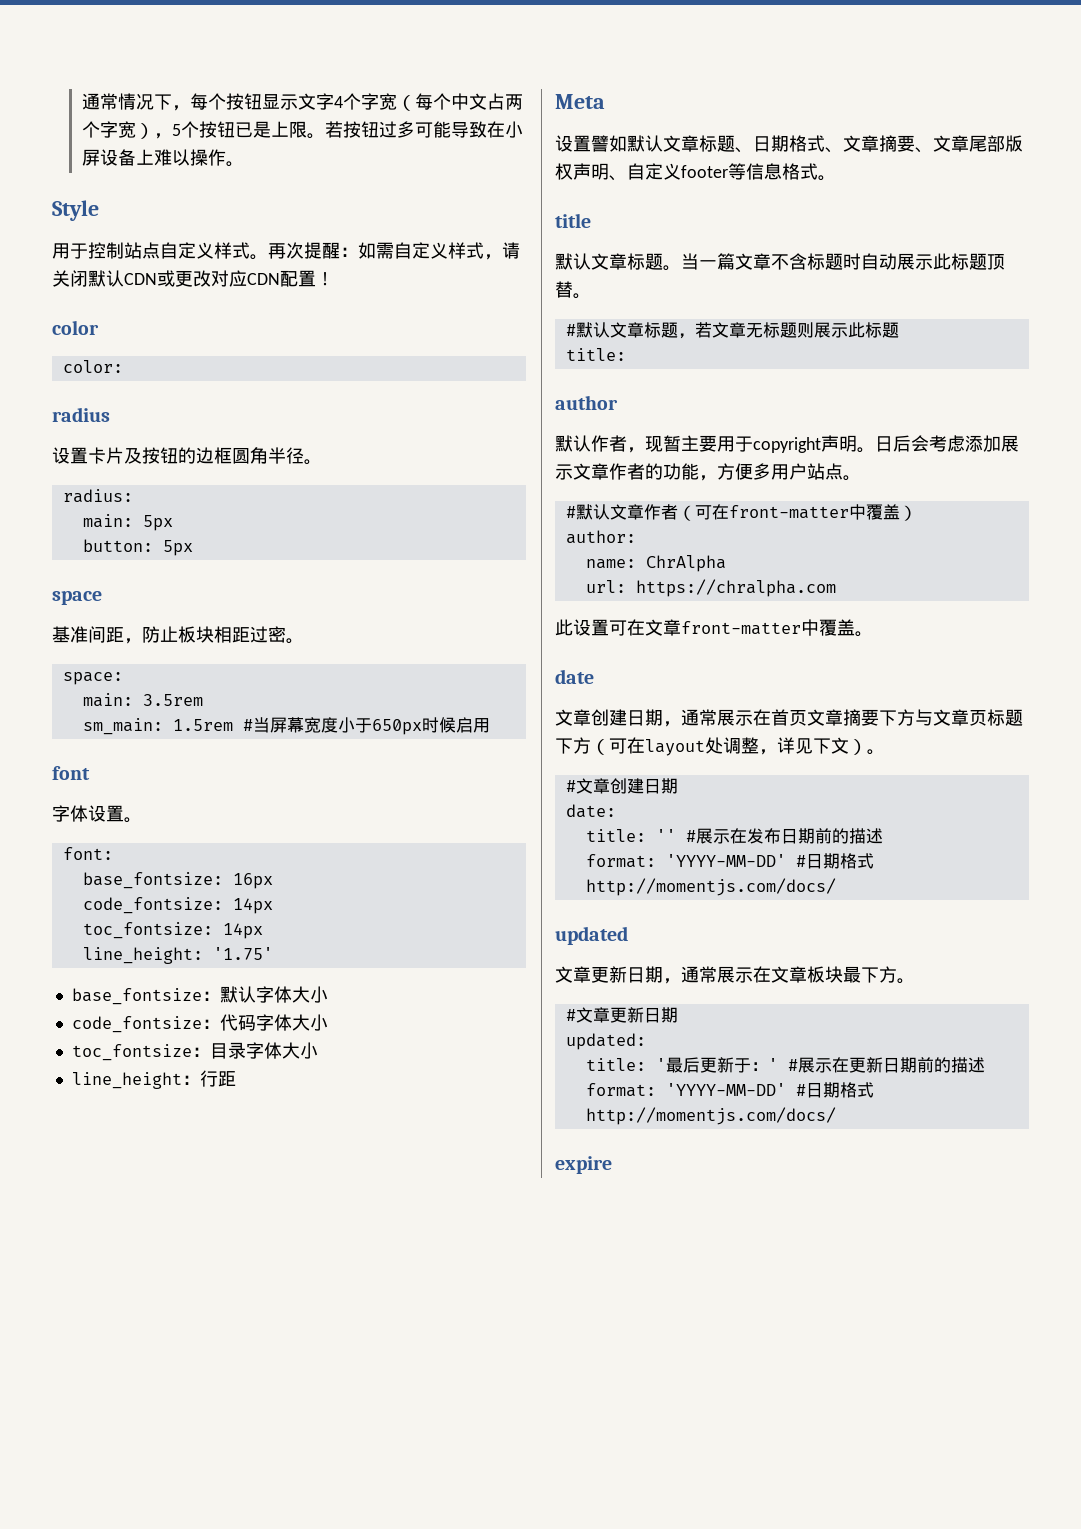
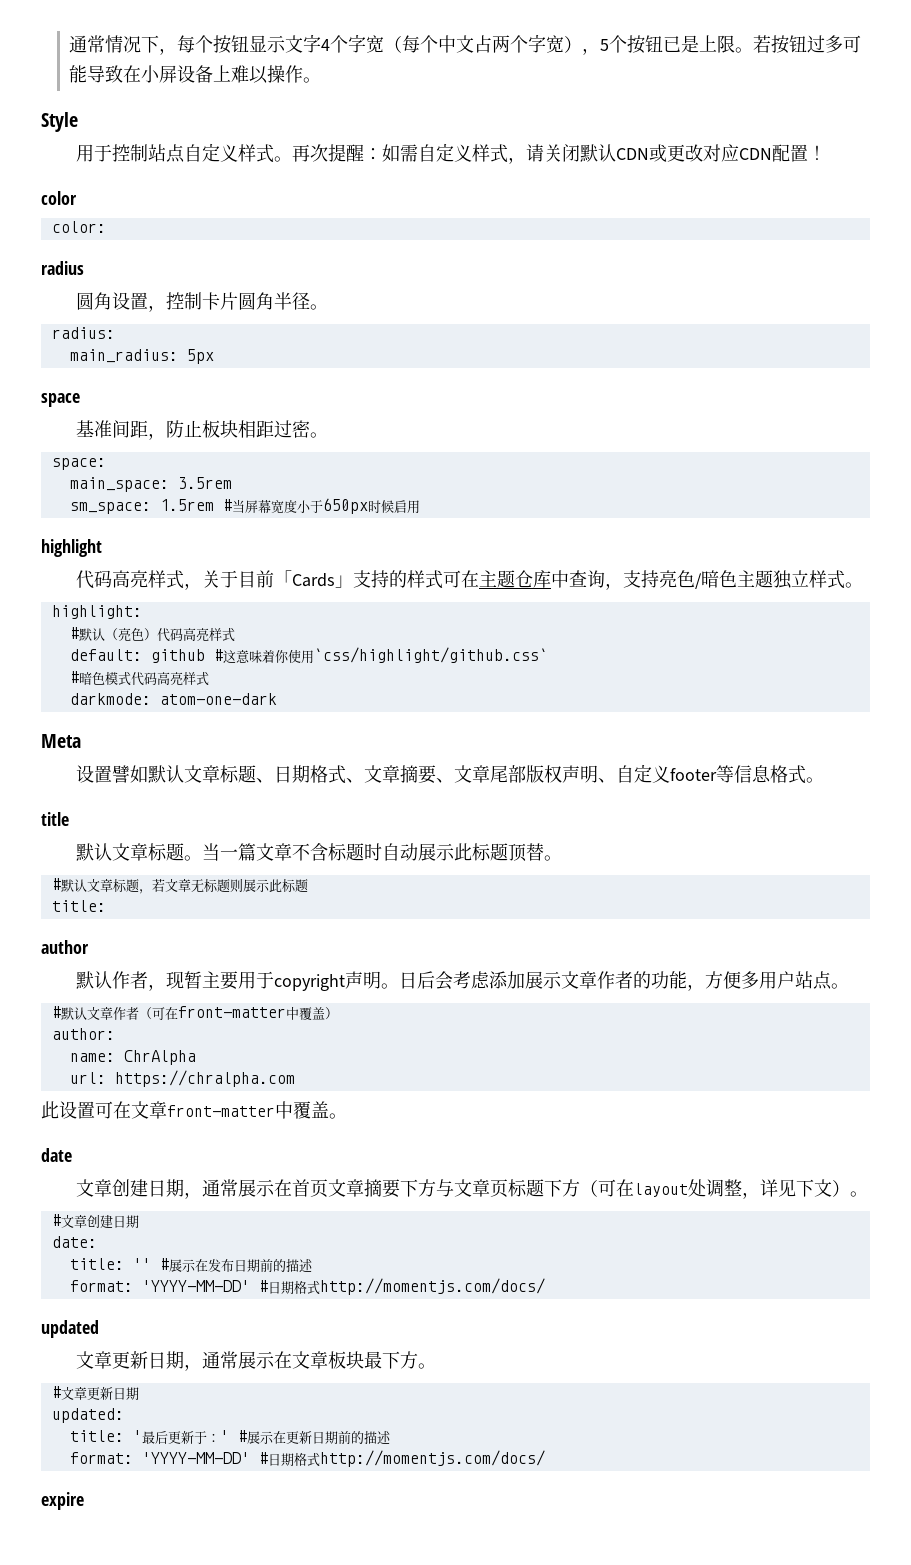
[52,447,232,464] 设置卡片及按钮的边框 -> [75,292,238,312] 圆角设置，控制卡片
[82,514,173,531] [82,539,153,552] main: 5px // button: -> [69,349,178,363] main_radius:
[82,693,133,707] main: -> [69,477,169,492] main_space:
[82,718,163,735] sm_main: -> [69,502,151,514] sm_space:
[52,766,90,780] [52,805,142,823] [62,847,113,860] [82,872,273,889] [82,897,273,914] [82,922,263,939] [82,947,273,964] [71,986,328,1005] [71,1014,328,1033] [71,1042,318,1061] [71,1070,236,1089] font // 字体设置。 // font: // base_fontsize: 16px // code_fontsize: 14px // toc_fontsize: 14px // line_height: '1.75' // base_fontsize：默认字体大小 // code_fontsize：代码字体大小 // toc_fontsize：目录字体大小 // line_height：行距 -> [41,539,102,557] [75,570,863,590] [51,605,142,619] [69,627,235,642] [69,647,548,664] [69,671,209,686] [69,693,277,705] highlight // 代码高亮样式，关于目前「Cards」支持的样式可在主题仓库中查询，支持亮色/暗色主题独立样式。 // highlight: // #默认（亮色）代码高亮样式 // default: github #这意味着你使用`css/highlight/github.css` // #暗色模式代码高亮样式 // darkmode: atom-one-dark

